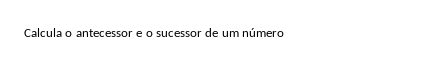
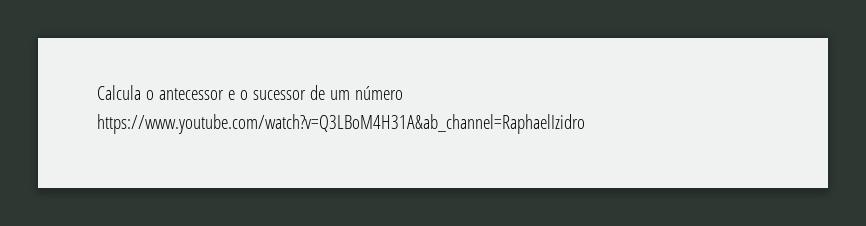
(284, 32) none -> [97,114,585,134] https://www.youtube.com/watch?v=Q3LBoM4H31A&ab_channel=RaphaelIzidro

